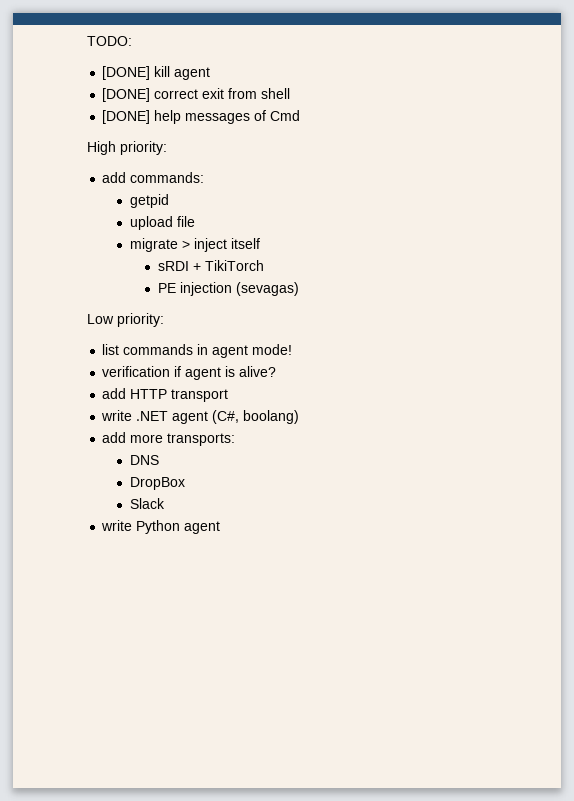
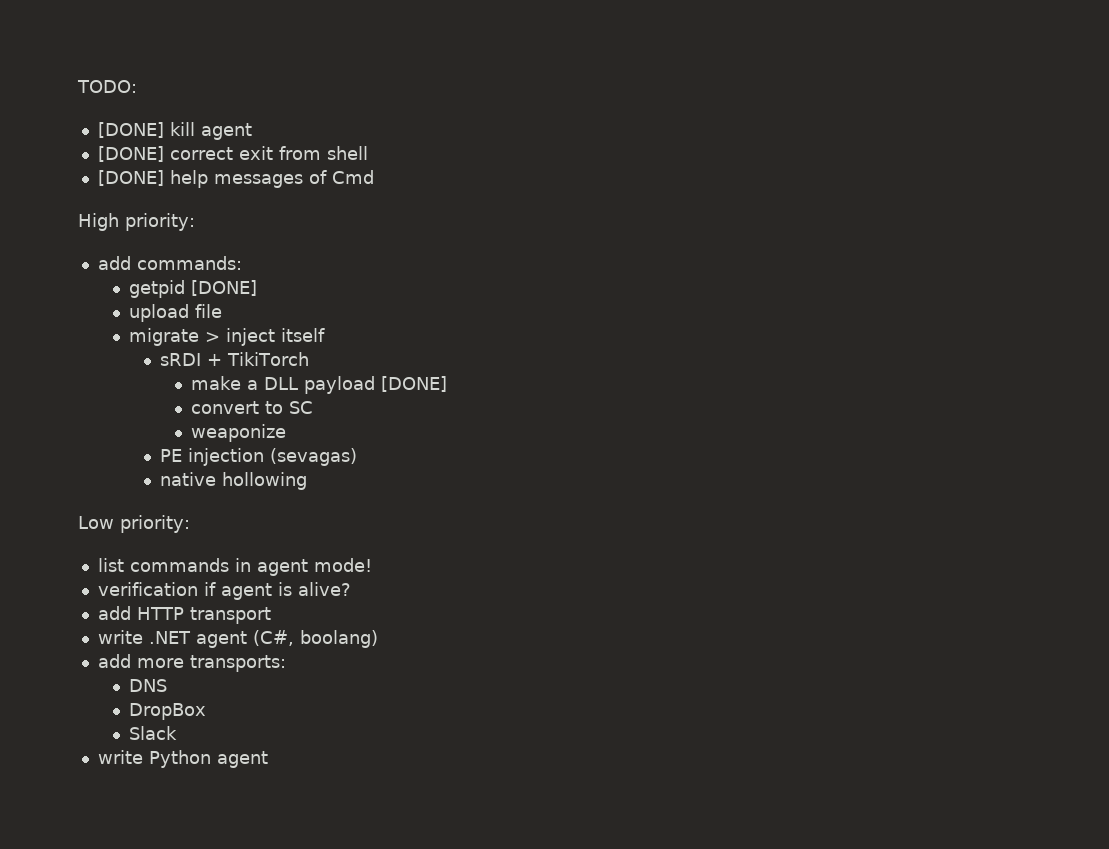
(170, 201) none -> [190,280,257,296] [DONE]
(264, 265) none -> [190,376,447,394] [190,401,313,414] [190,424,286,442] // make a DLL payload [DONE] // convert to SC // weaponize
(299, 289) none -> [159,472,307,490] // native hollowing

